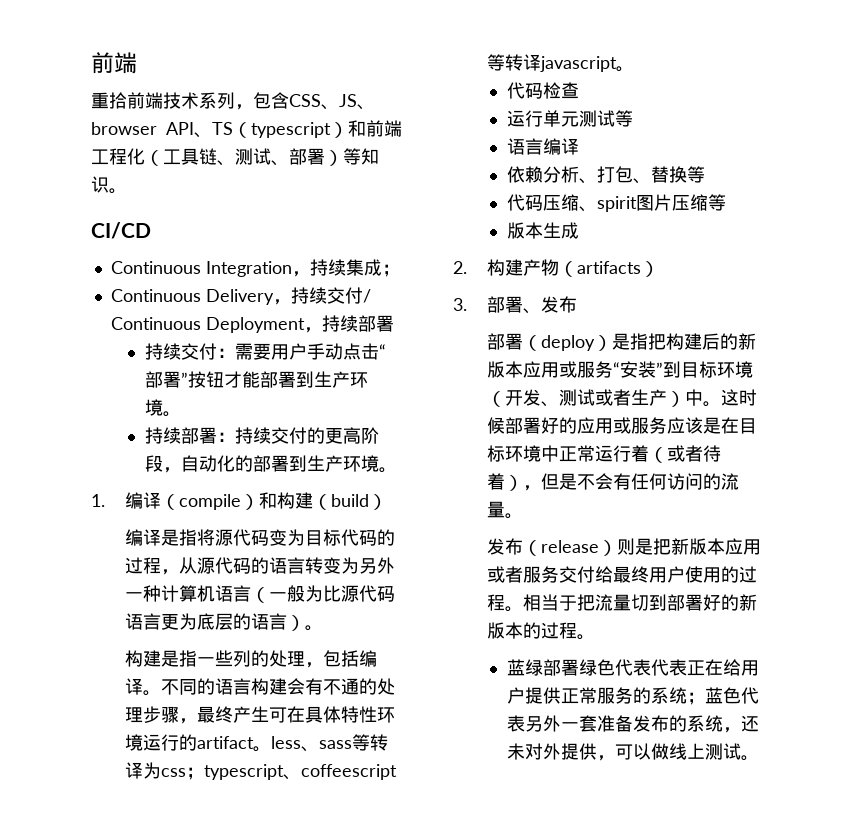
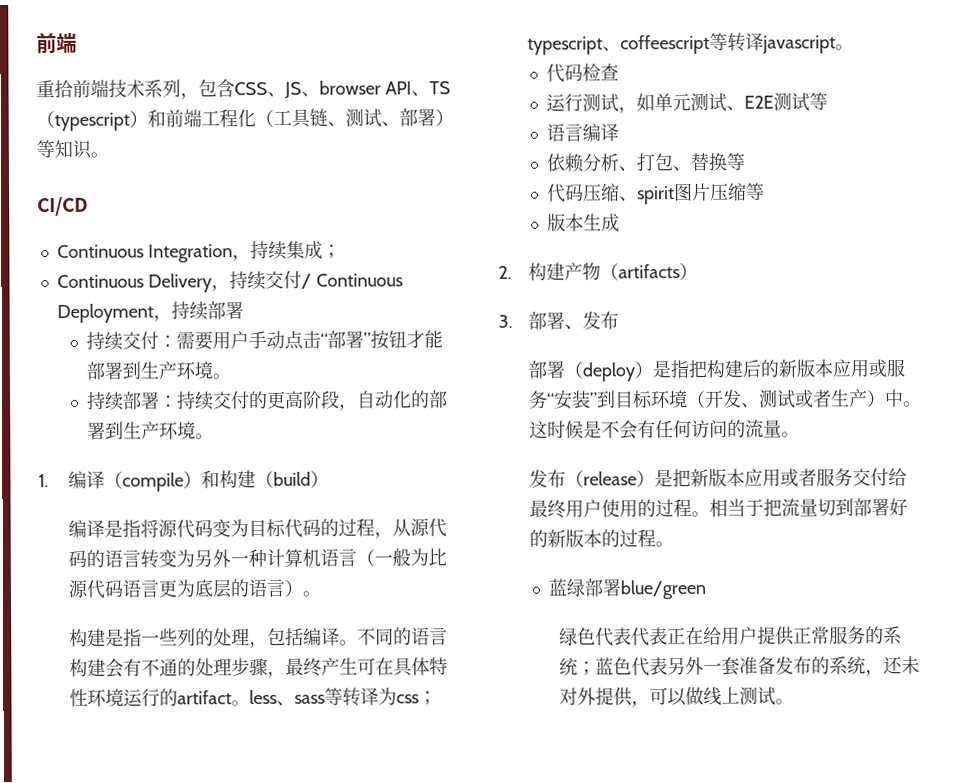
[542,110,579,127] 单元 -> [582,92,775,114] 测试，如单元测试、E2E
[504,417,757,434] [486,445,721,463] [486,473,559,491] 部署好的应用或服务应该是在目标环境中正常运行着（或者待着），但 -> (584, 429) none
[616,538,635,555] 则 -> (655, 479) none
(579, 667) none -> [620,579,707,600] blue/green //

